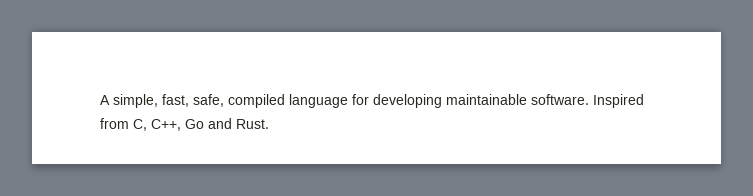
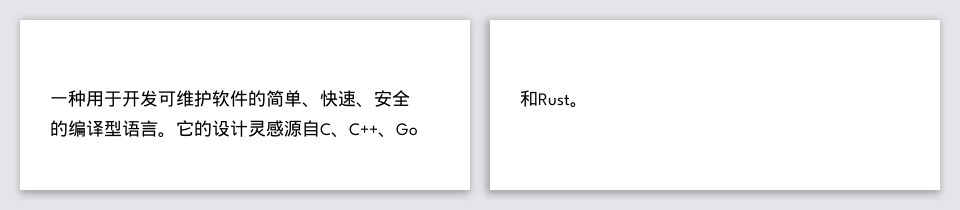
[100,94,644,108] [100,118,269,131] A simple, fast, safe, compiled language for developing maintainable software. Inspired from C, C++, Go and Rust. -> [50,90,410,108] [50,120,418,138] [520,90,588,108] 一种用于开发可维护软件的简单、快速、安全的编译型语言。它的设计灵感源自C、C++、Go和Rust。

